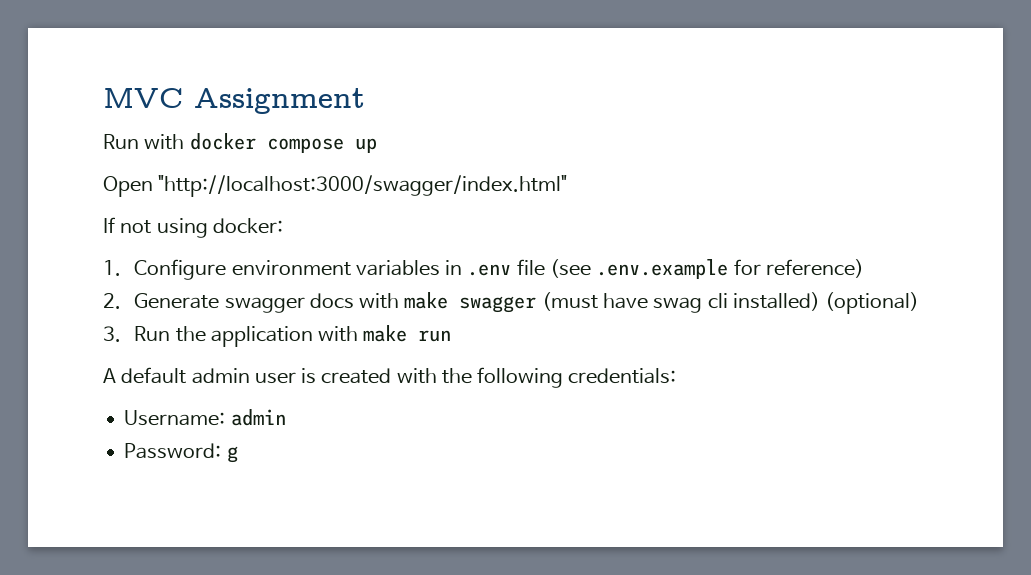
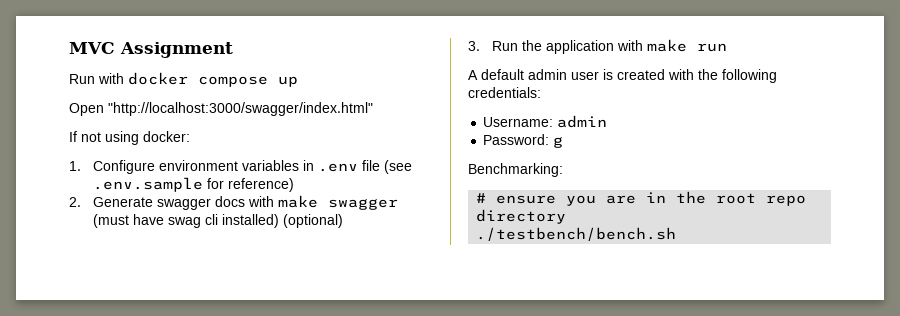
[596,259,729,279] .env.example -> [92,177,203,192] .env.sample
(238, 454) none -> [468,163,563,177] [476,191,807,206] [476,209,567,224] [476,227,677,241] // Benchmarking: // # ensure you are in the root repo directory // ./testbench/bench.sh

